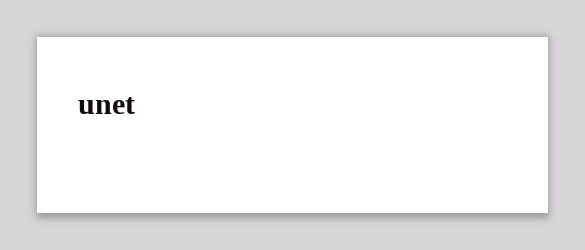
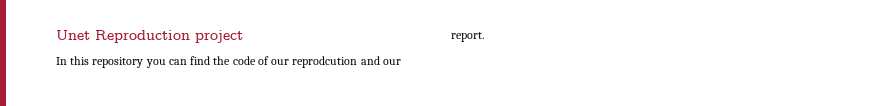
[78,97,135,114] unet -> [56,30,243,43] [56,56,401,68] [451,32,484,42] Unet Reproduction project // In this repository you can find the code of our reprodcution and our report.

